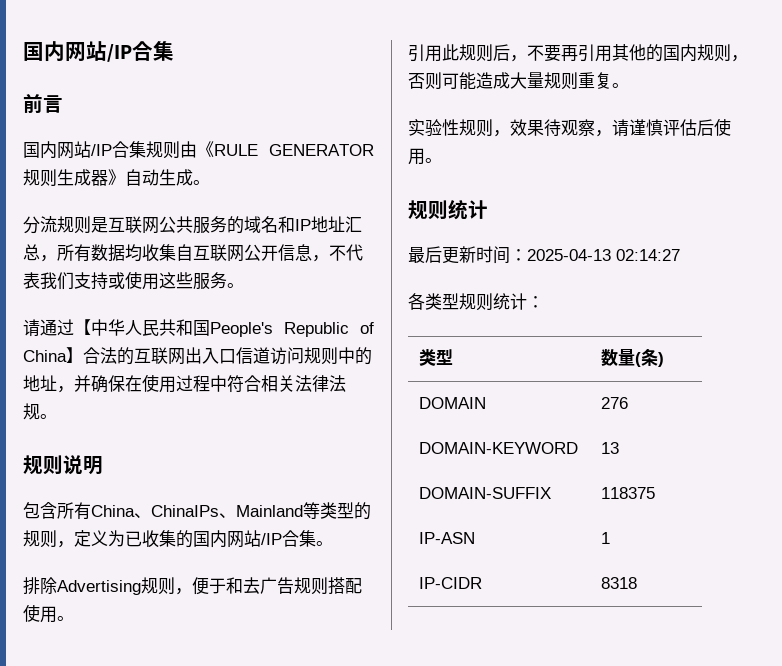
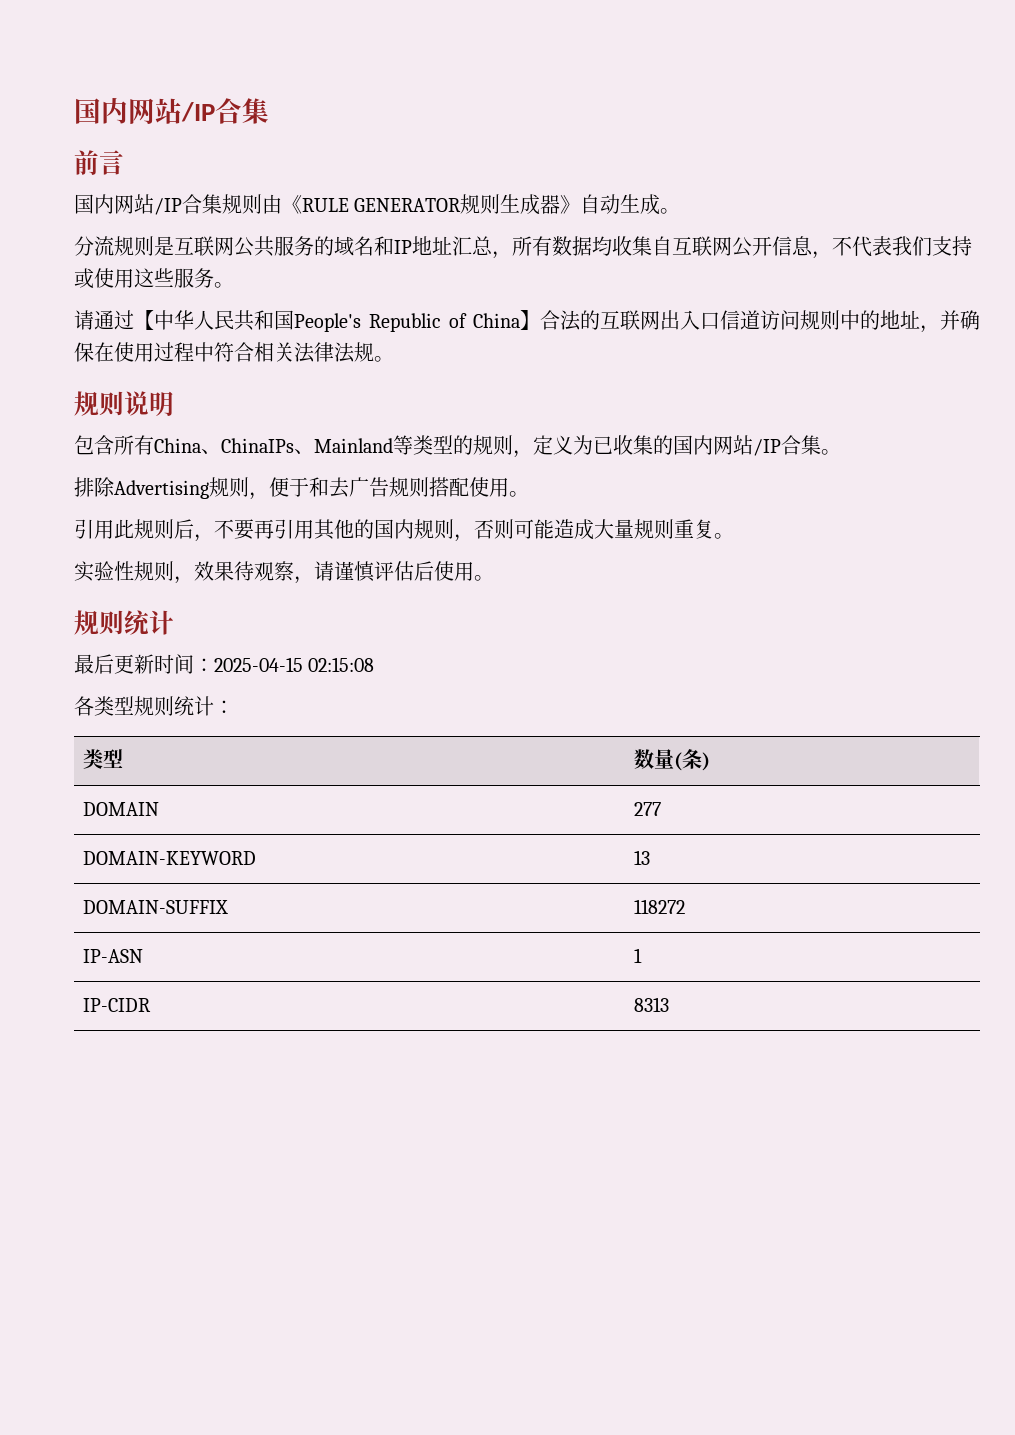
[527,249,680,261] 2025-04-13 02:14:27 -> [214,657,375,672] 2025-04-15 02:15:08
[601,397,629,409] 276 -> [633,802,661,816] 277
[601,487,656,499] 118375 -> [633,899,685,914] 118272
[601,577,638,589] 8318 -> [633,997,669,1012] 8313

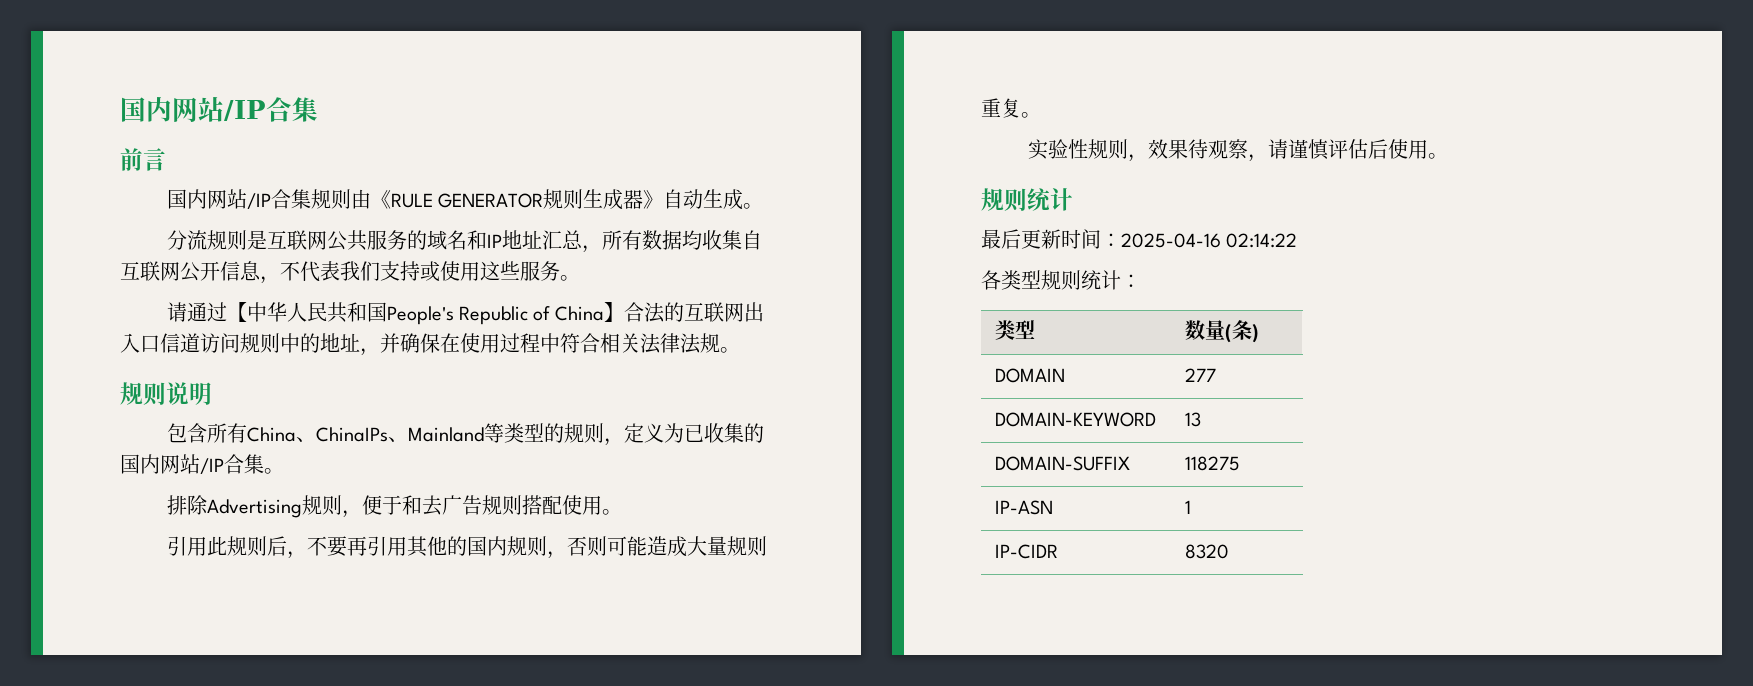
[214,657,375,672] 2025-04-15 02:15:08 -> [1121,233,1298,248] 2025-04-16 02:14:22
[633,899,685,914] 118272 -> [1185,456,1241,471] 118275
[633,997,669,1012] 8313 -> [1185,544,1230,559] 8320

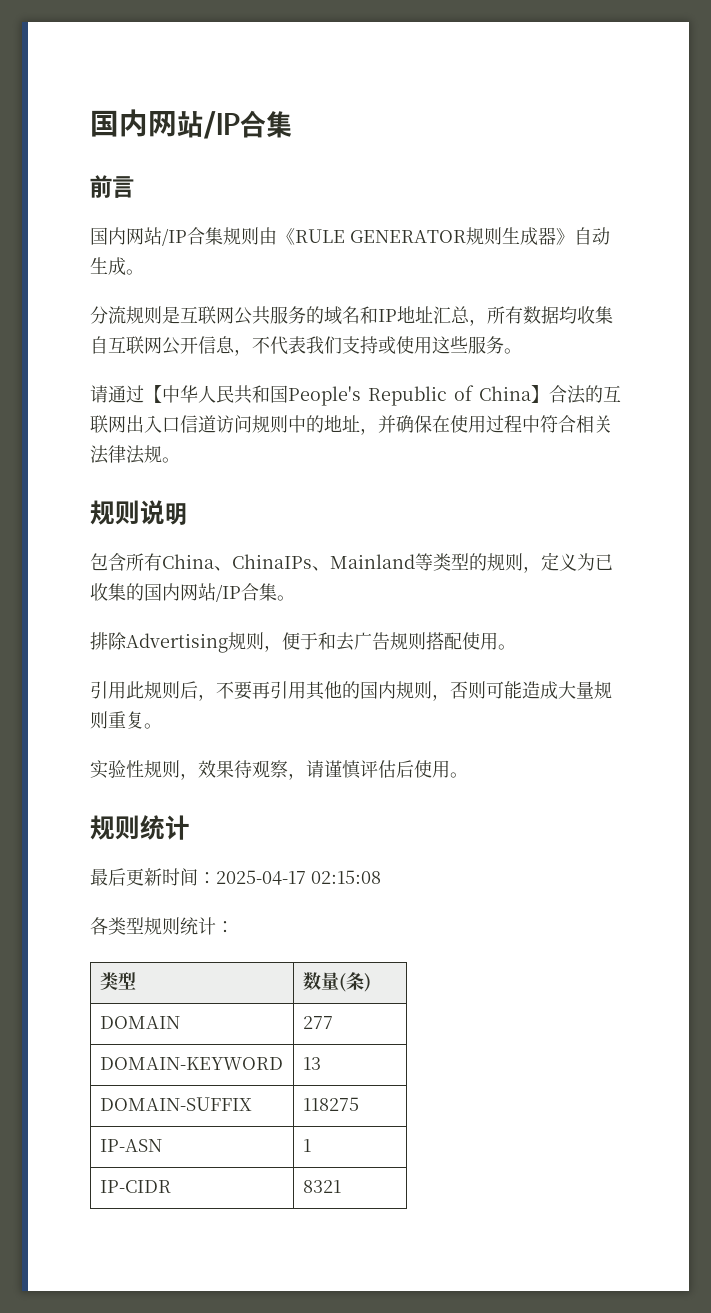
[1121,233,1298,248] 2025-04-16 02:14:22 -> [216,870,381,885] 2025-04-17 02:15:08
[1185,544,1230,559] 8320 -> [302,1180,341,1193] 8321

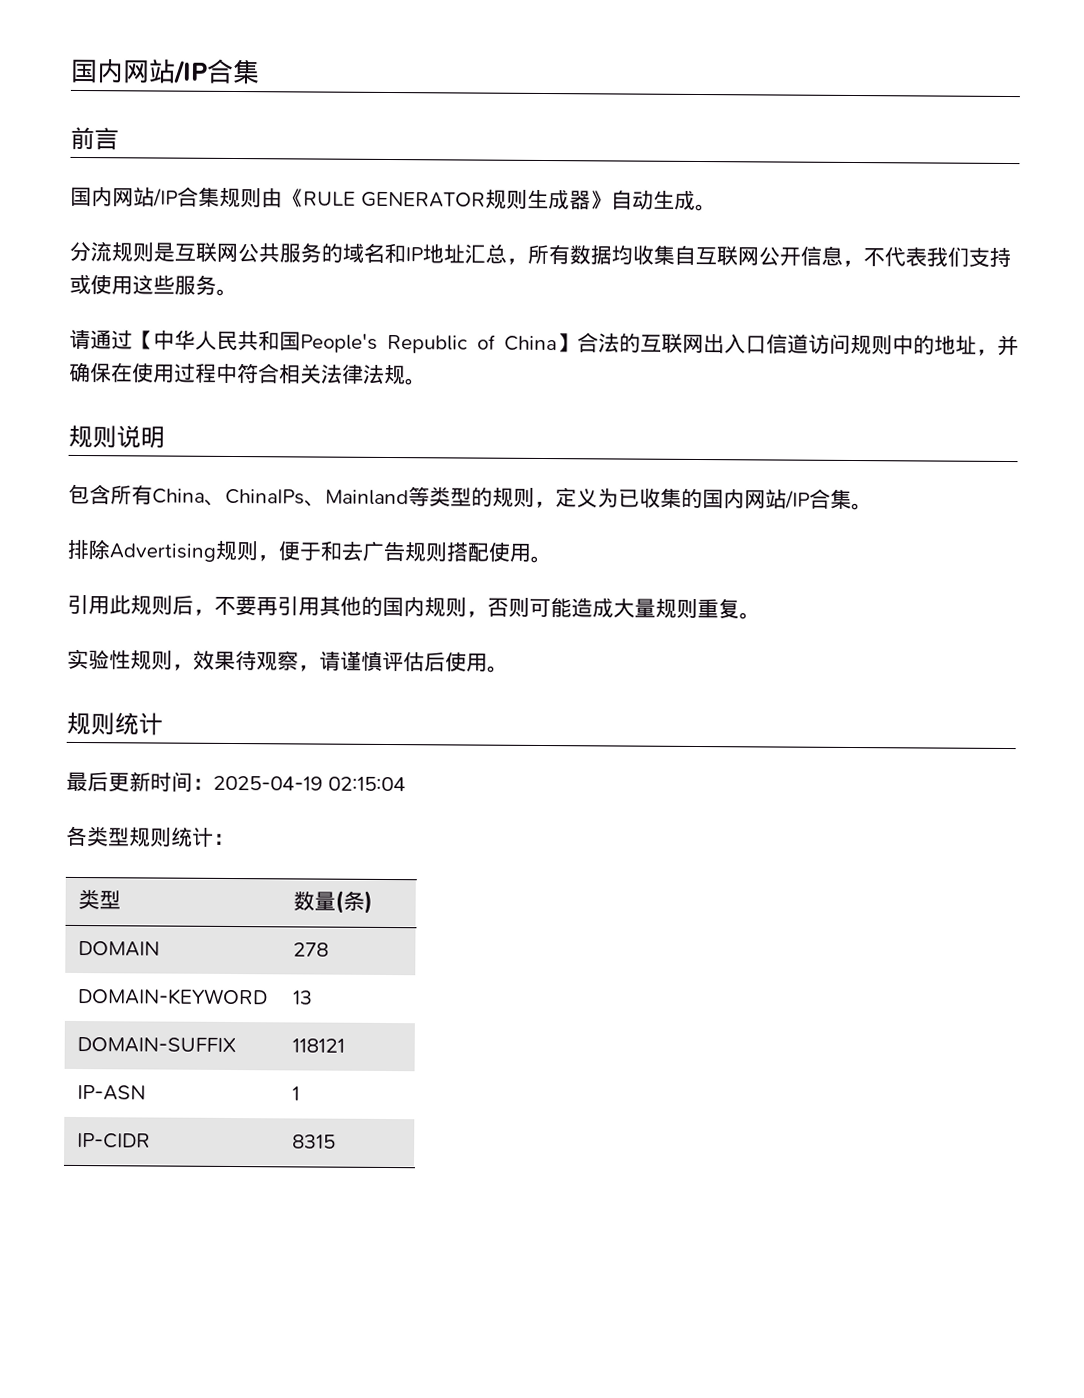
[216,870,381,885] 2025-04-17 02:15:08 -> [213,775,406,792] 2025-04-19 02:15:04
[302,1016,333,1029] 277 -> [292,942,329,957] 278
[302,1097,359,1111] 118275 -> [291,1038,345,1053] 118121
[302,1180,341,1193] 8321 -> [291,1134,336,1149] 8315

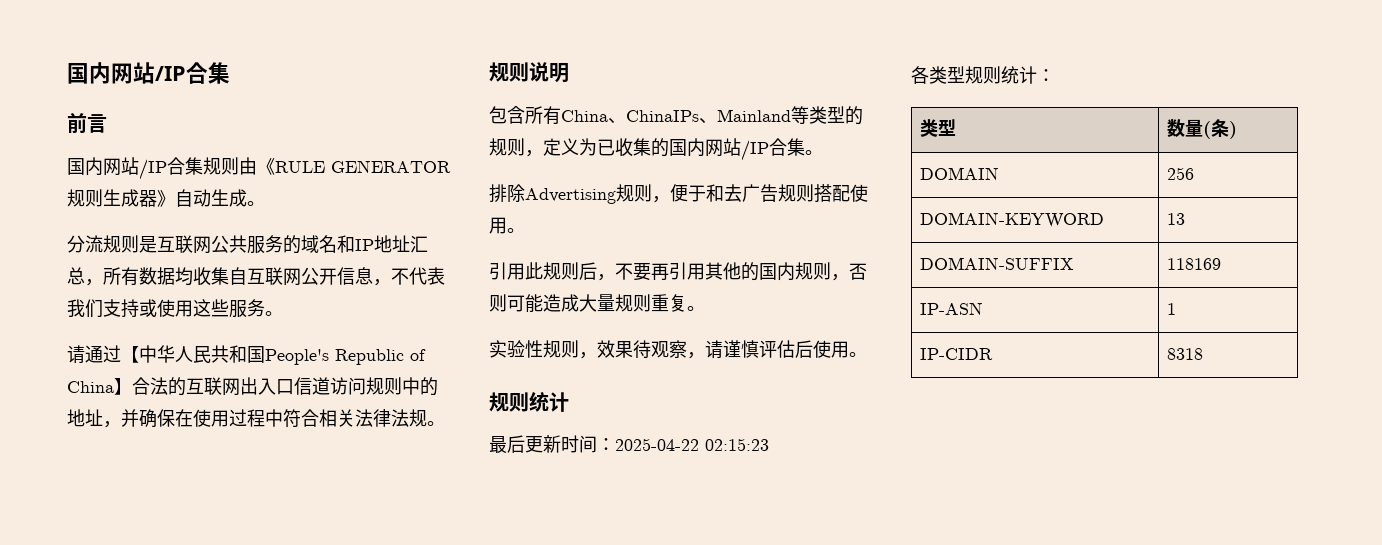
[213,775,406,792] 2025-04-19 02:15:04 -> [615,438,769,451] 2025-04-22 02:15:23
[292,942,329,957] 278 -> [1166,167,1194,180] 256
[291,1038,345,1053] 118121 -> [1166,258,1221,270] 118169
[291,1134,336,1149] 8315 -> [1166,348,1203,360] 8318

